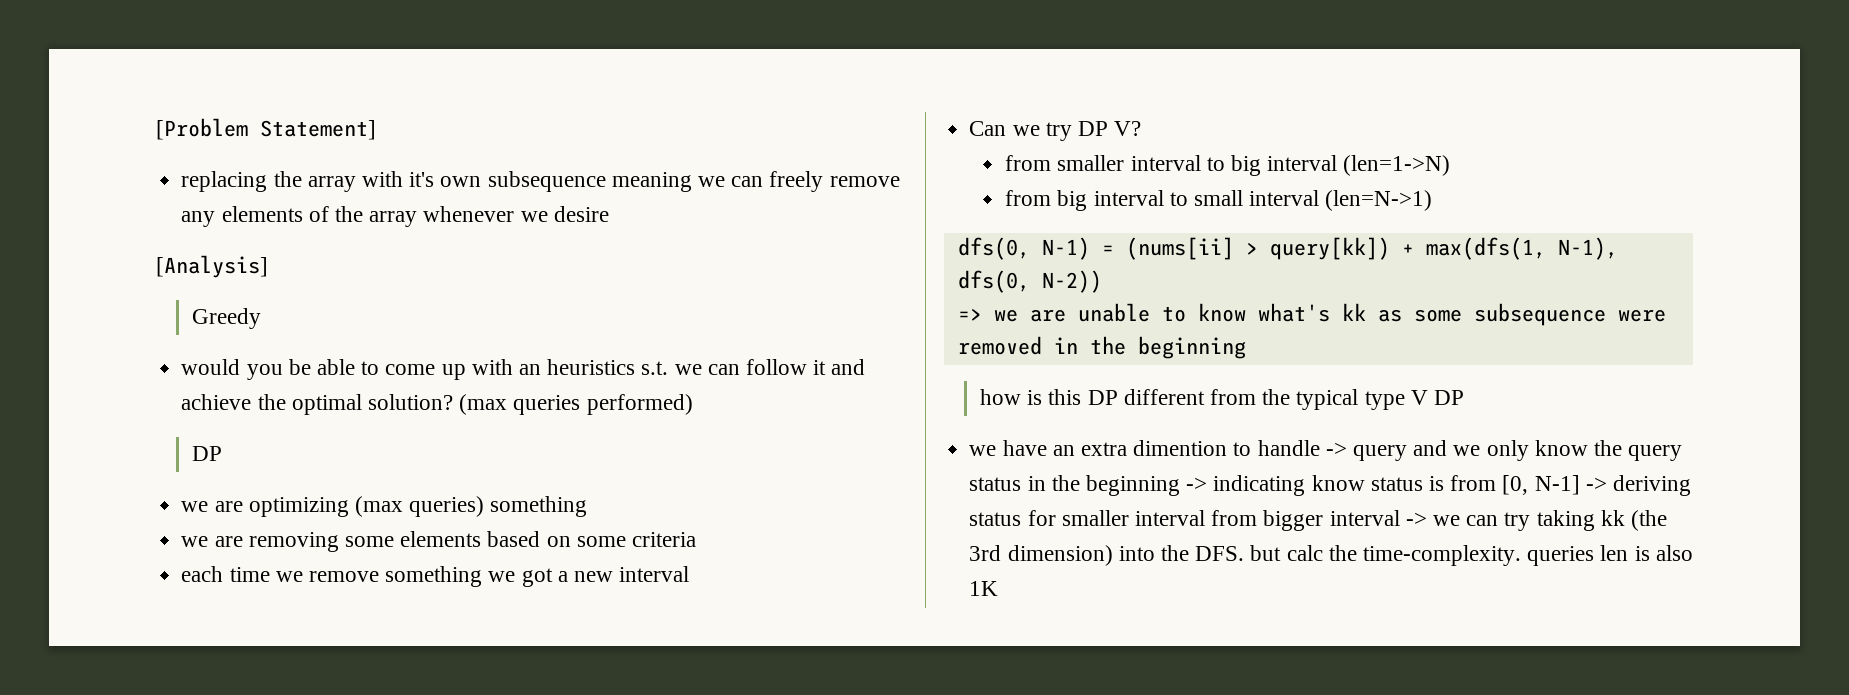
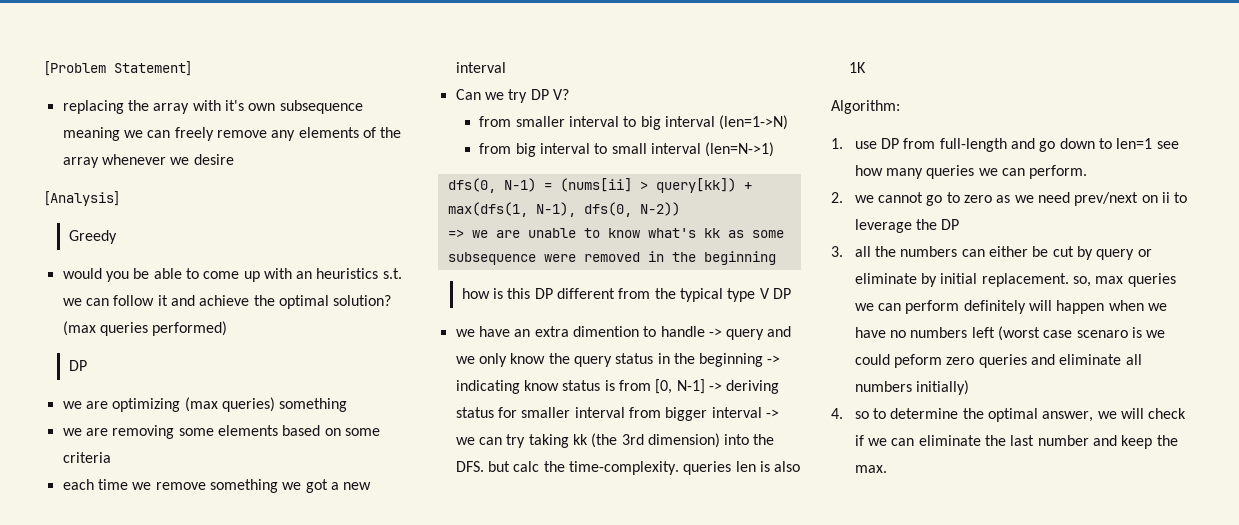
(999, 588) none -> [831,100,900,114] [831,138,1179,152] [854,165,1088,179] [831,192,1188,206] [854,219,960,233] [831,246,1152,260] [854,273,1176,287] [854,300,1167,314] [854,326,1166,341] [854,354,1142,368] [854,380,970,395] [831,408,1187,422] [854,435,1178,449] [854,465,887,473] // Algorithm: // 1. use DP from full-length and go down to len=1 see how many queries we can perform. // 2. we cannot go to zero as we need prev/next on ii to leverage the DP // 3. all the numbers can either be cut by query or eliminate by initial replacement. so, max queries we can perform definitely will happen when we have no numbers left (worst case scenaro is we could peform zero queries and eliminate all numbers initially) // 4. so to determine the optimal answer, we will check if we can eliminate the last number and keep the max.

